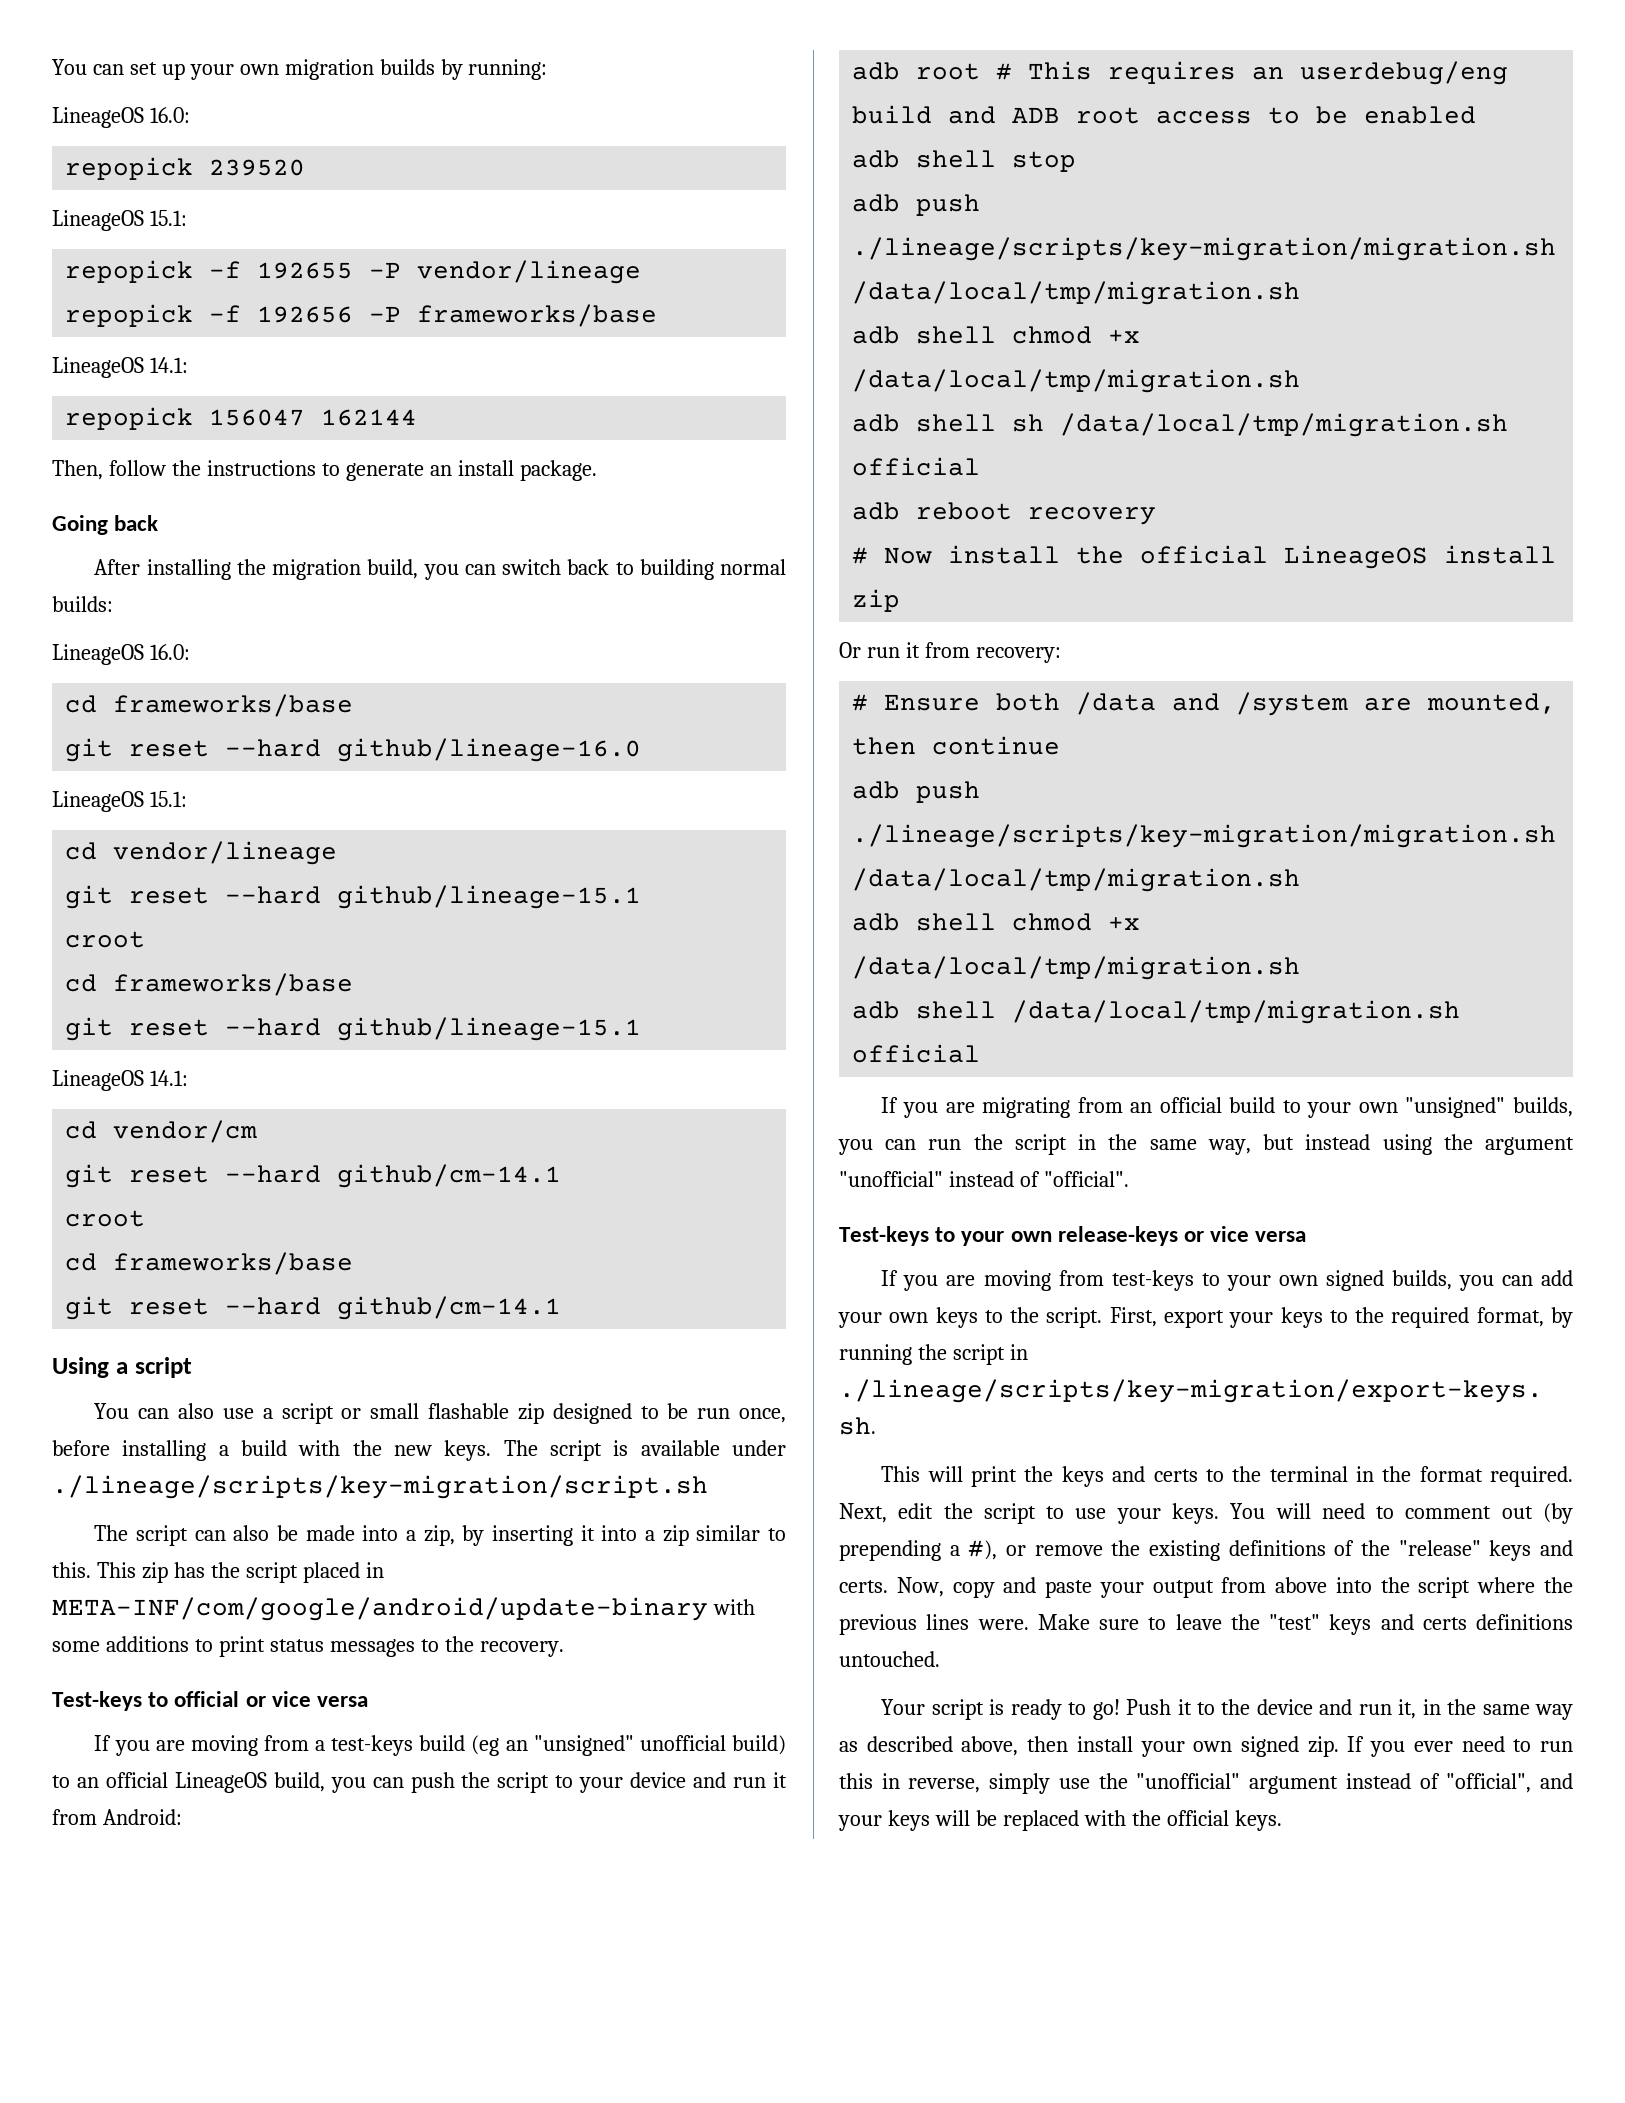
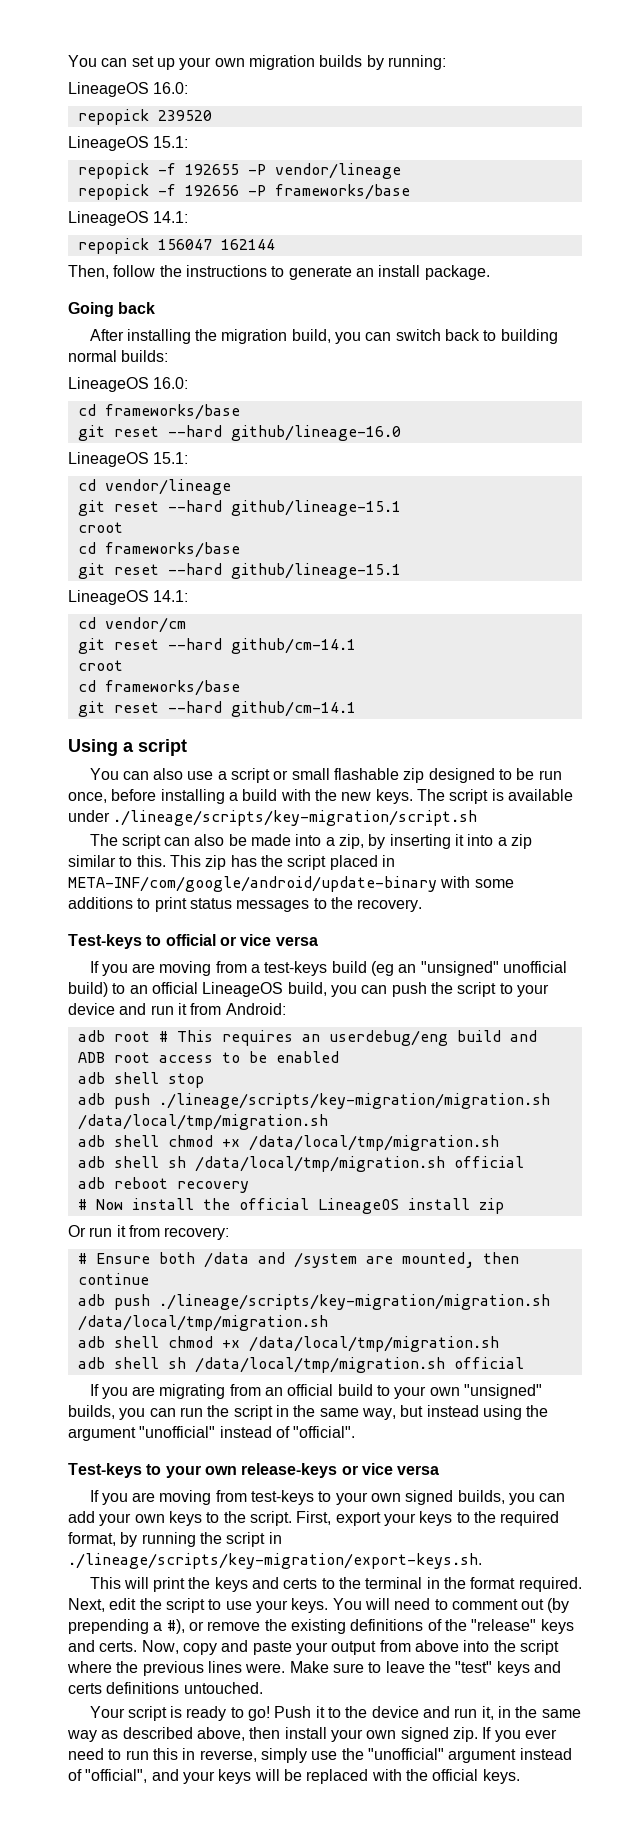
(997, 1010) none -> [167,1357,186,1369] sh

